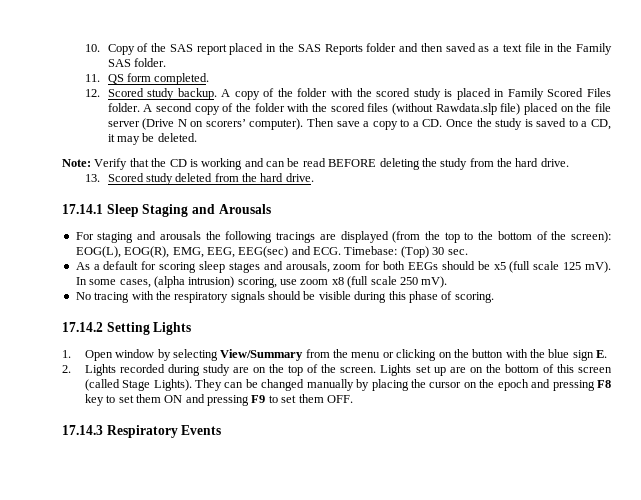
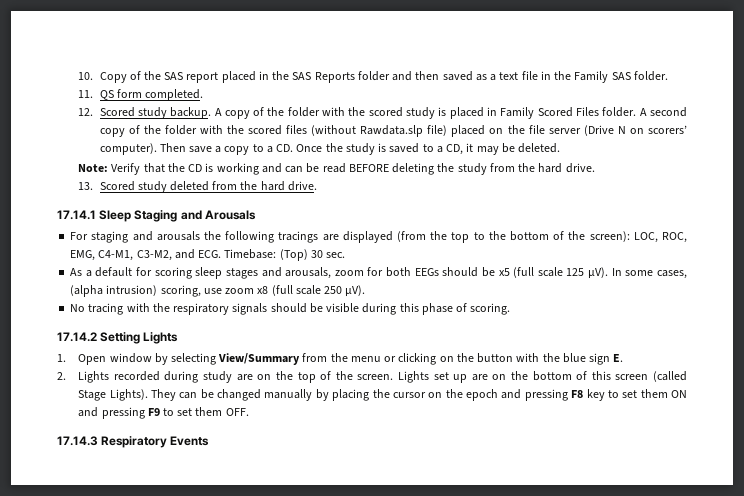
[75,246,289,258] EOG(L), EOG(R), EMG, EEG, EEG(sec) -> [633,232,687,243] [70,250,172,261] LOC, ROC, EMG, C4-M1, C3-M2,
[585,261,611,273] mV). -> [588,267,609,279] μV).
[421,276,448,288] mV). -> [345,285,366,297] μV).

